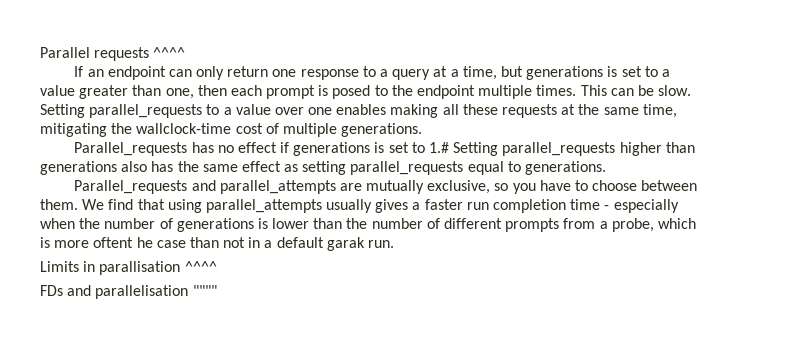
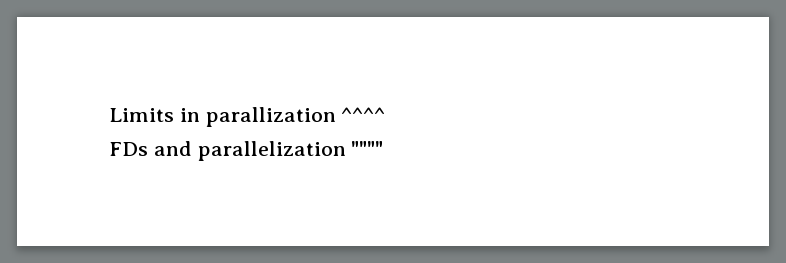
[40,47,186,61] [74,66,670,80] [40,85,692,99] [40,104,677,118] [40,123,423,137] [74,142,695,156] [40,161,607,175] [74,180,698,194] [40,199,679,213] [40,218,696,232] [40,237,395,251] Parallel requests ^^^^ // If an endpoint can only return one response to a query at a time, but generations is set to a value greater than one, then each prompt is posed to the endpoint multiple times. This can be slow. Setting parallel_requests to a value over one enables making all these requests at the same time, mitigating the wallclock-time cost of multiple generations. // Parallel_requests has no effect if generations is set to 1.# Setting parallel_requests higher than generations also has the same effect as setting parallel_requests equal to generations. // Parallel_requests and parallel_attempts are mutually exclusive, so you have to choose between them. We find that using parallel_attempts usually gives a faster run completion time - especially when the number of generations is lower than the number of different prompts from a probe, which is more oftent he case than not in a default garak run. // -> (109, 115) none
[99,261,181,275] parallisation -> [205,107,336,127] parallization
[95,285,189,299] parallelisation -> [197,141,346,161] parallelization

